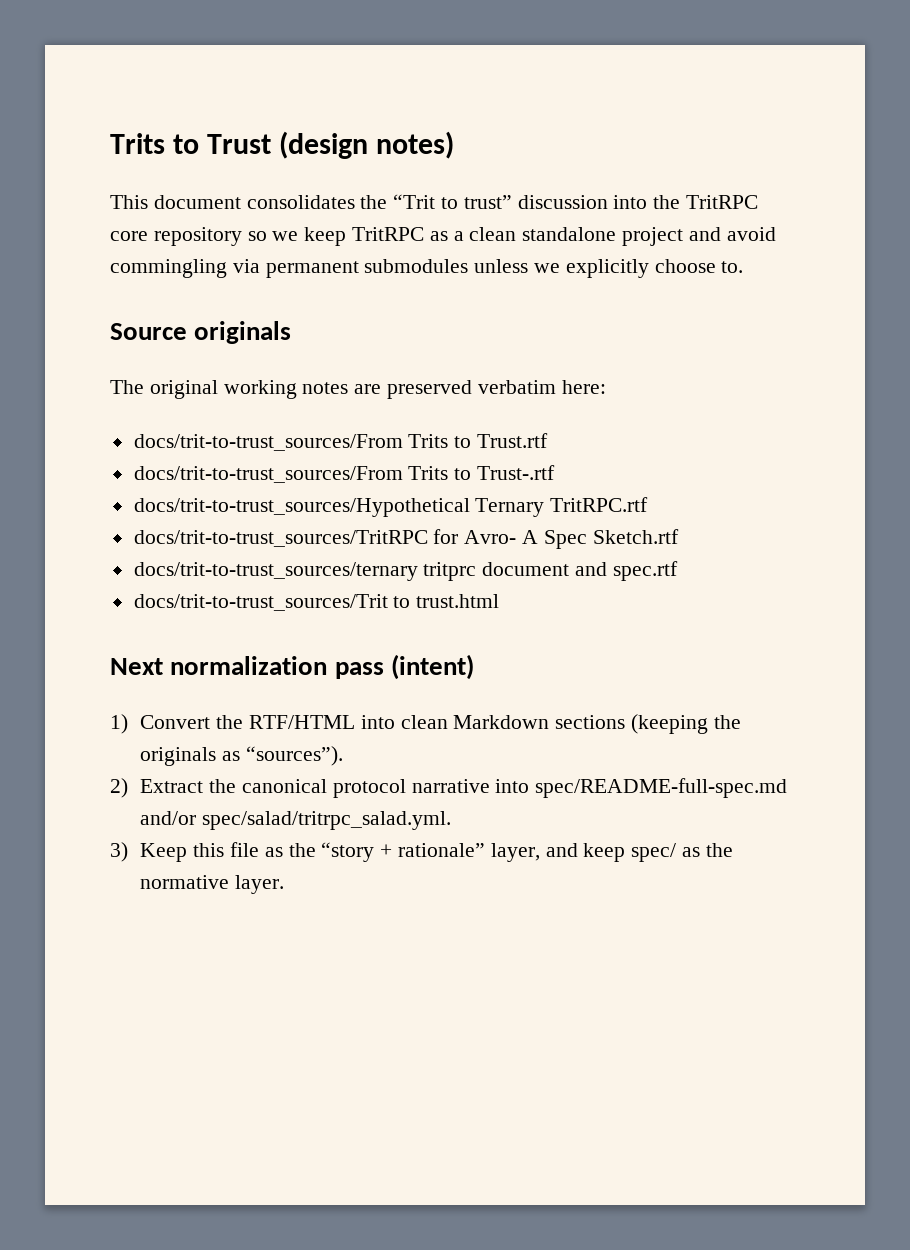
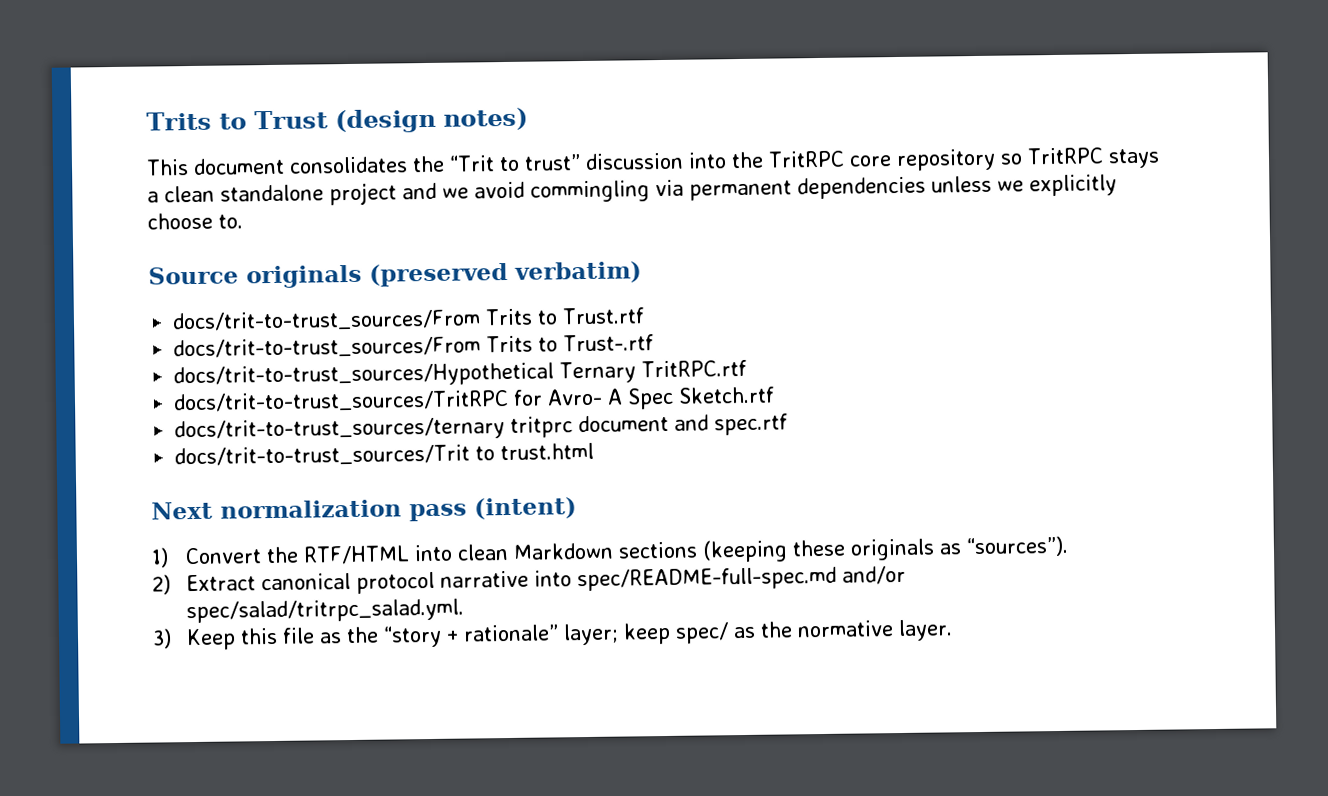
[272,227,448,246] we keep TritRPC as -> [1026,147,1160,169] TritRPC stays
(721, 234) none -> [442,187,469,199] we
[364,259,469,273] submodules -> [797,176,926,200] dependencies
[110,380,606,399] // The original working notes are preserved verbatim here: -> [369,261,642,287] (preserved verbatim)
[713,715,741,729] the -> [791,539,846,557] these
[209,779,237,793] the -> (256, 583) none
[490,843,578,862] layer, and -> [562,623,619,646] layer;

